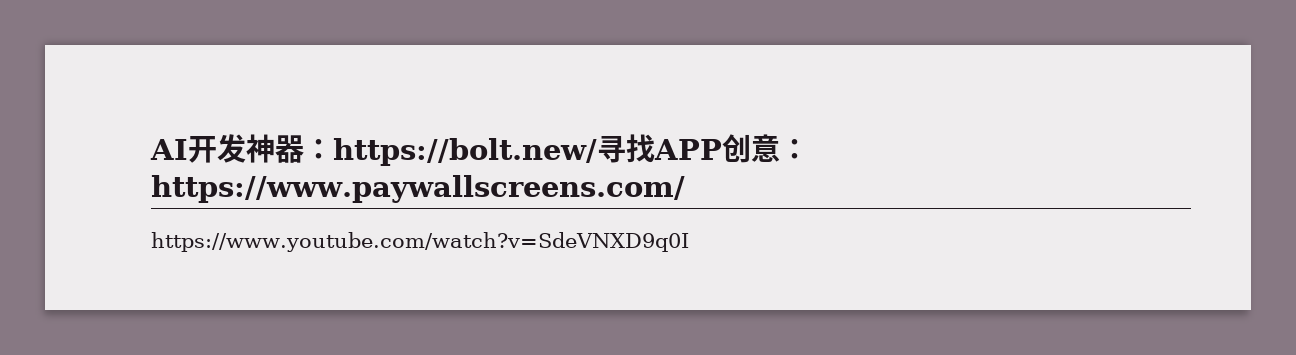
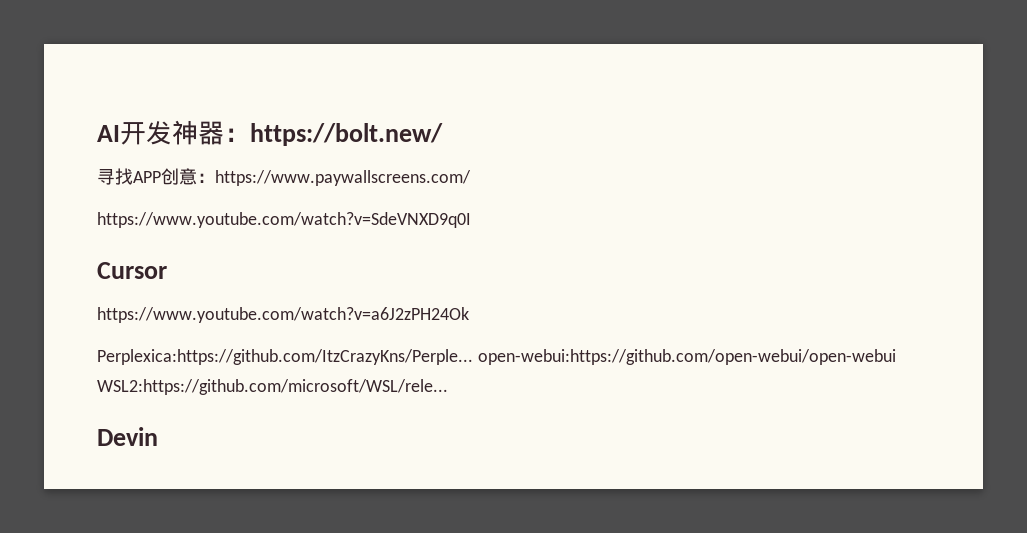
(597, 152) none -> (443, 134) //
(689, 242) none -> [97,262,167,279] [97,307,469,323] [97,349,896,365] [97,379,448,395] [97,427,158,446] // Cursor // https://www.youtube.com/watch?v=a6J2zPH24Ok // Perplexica:https://github.com/ItzCrazyKns/Perple... open-webui:https://github.com/open-webui/open-webui WSL2:https://github.com/microsoft/WSL/rele... // Devin

